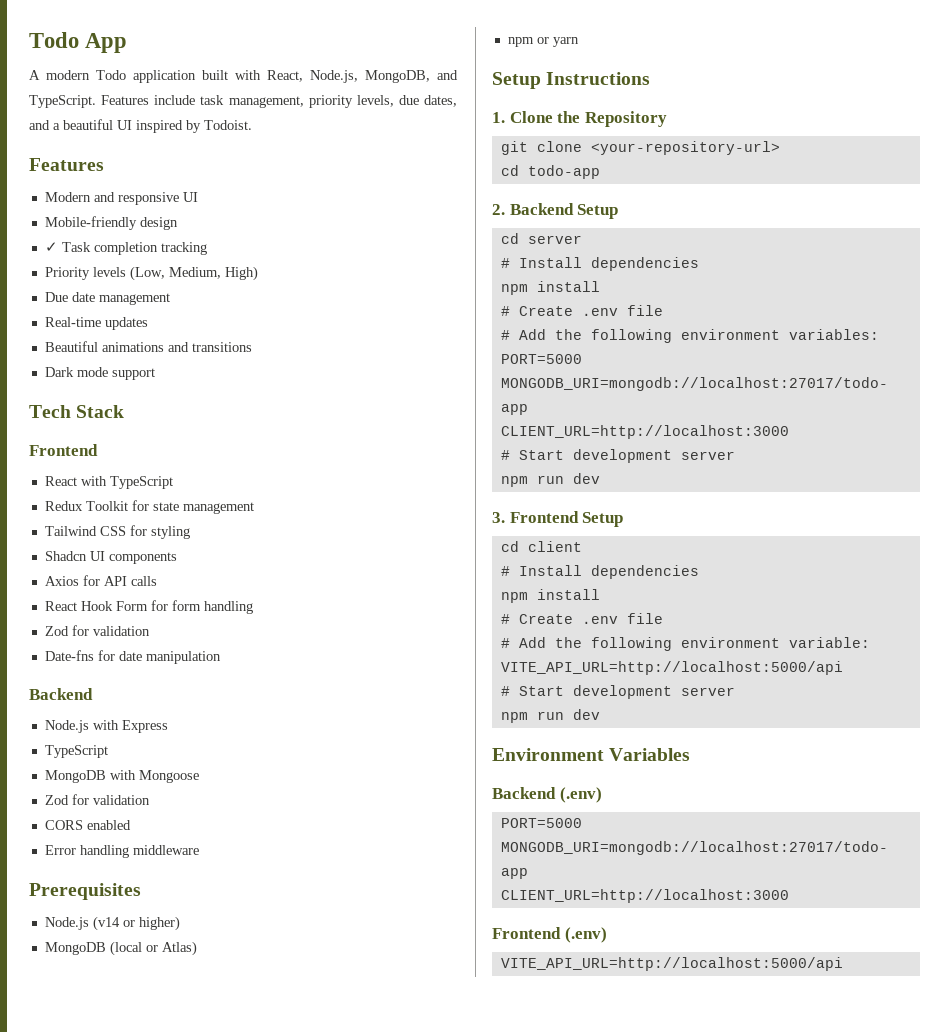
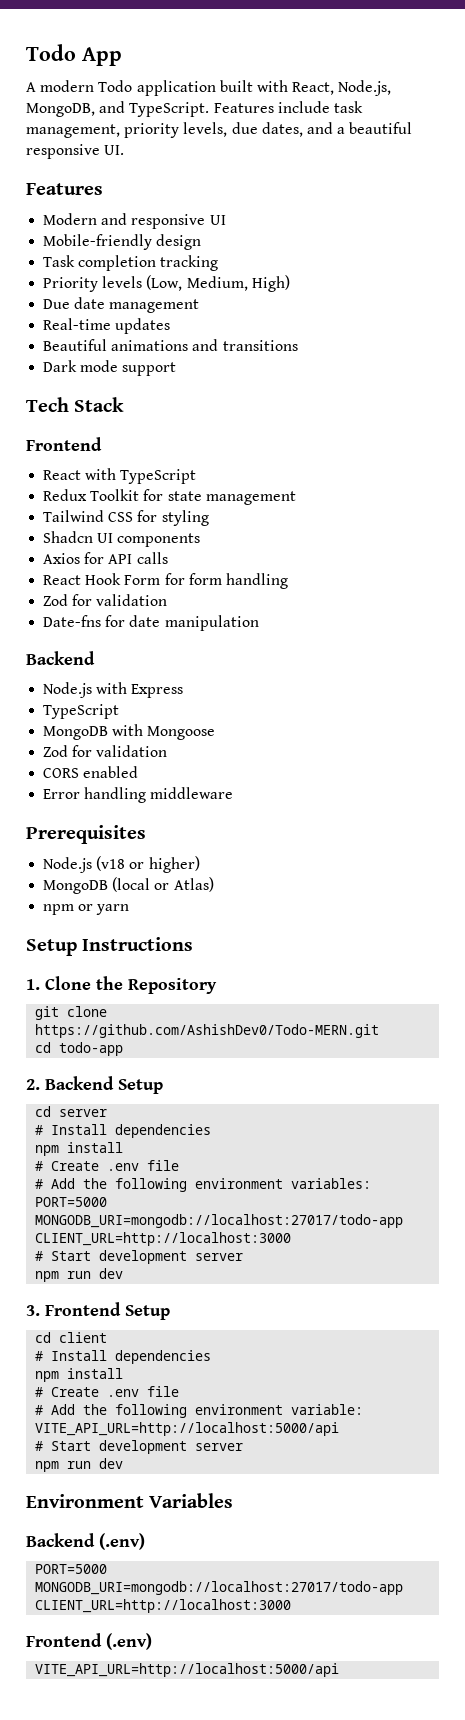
[117,120,252,133] UI inspired by Todoist. -> [26,144,125,159] responsive UI.
[44,242,58,252] ✓ -> (202, 242) none
[92,916,120,931] (v14 -> [96,856,126,871] (v18
[590,141,780,155] <your-repository-url> -> [35,1024,380,1038] https://github.com/AshishDev0/Todo-MERN.git

